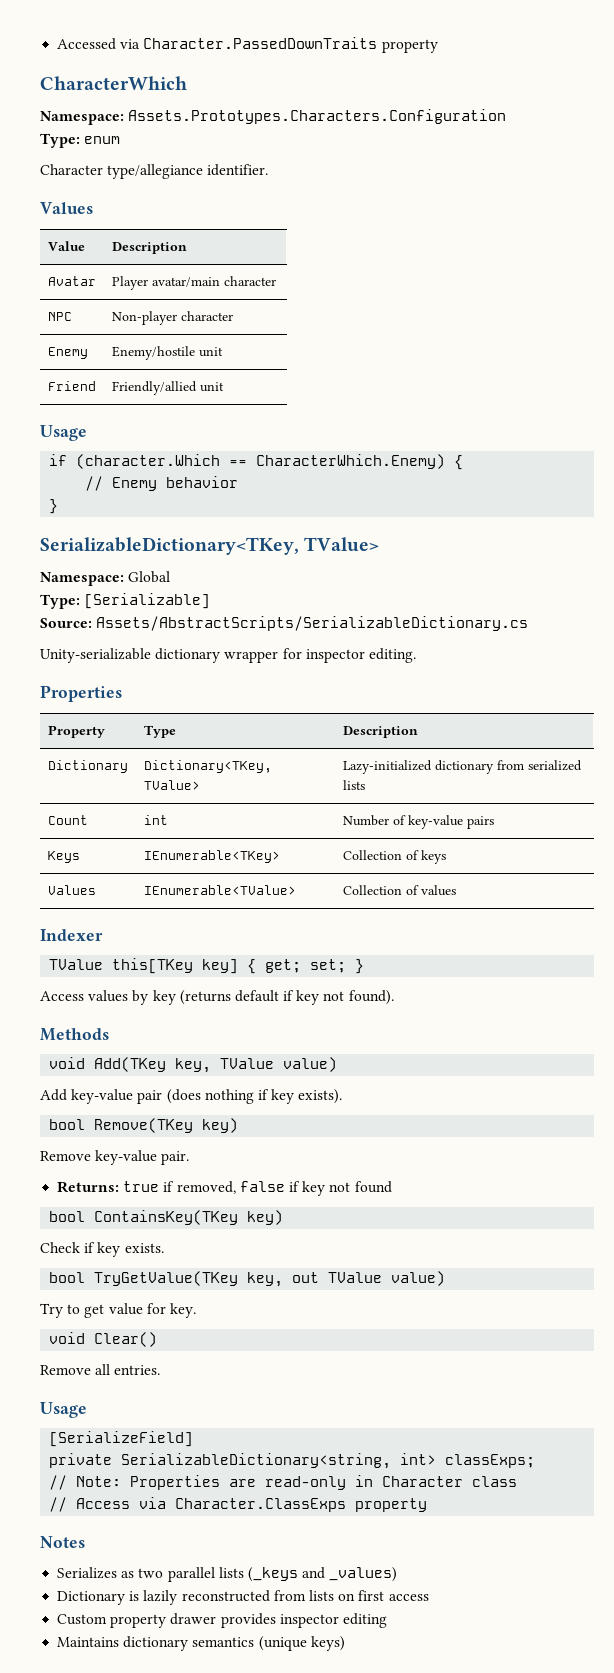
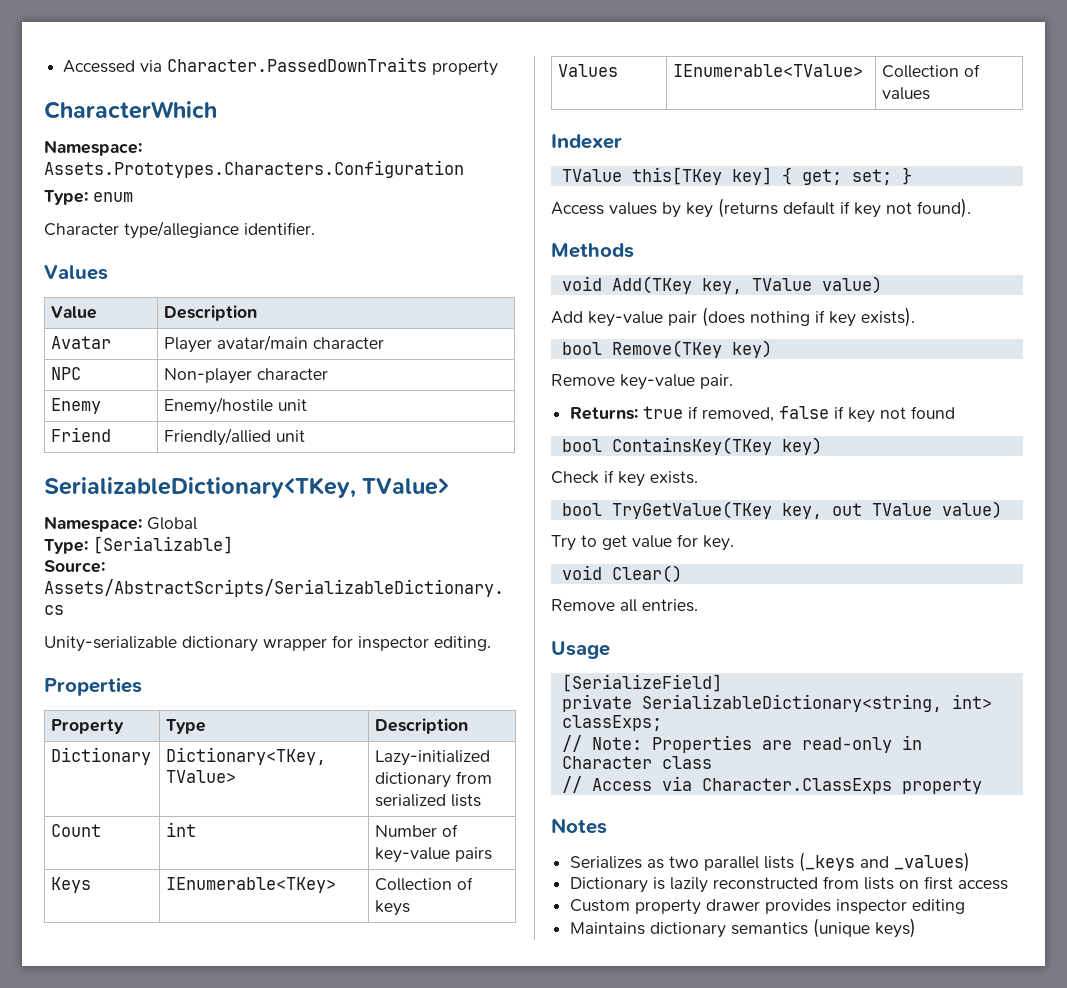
[40,425,87,441] [49,454,464,470] [85,476,239,491] [49,499,59,514] // Usage // if (character.Which == CharacterWhich.Enemy) { // // Enemy behavior // } -> (306, 436) none

